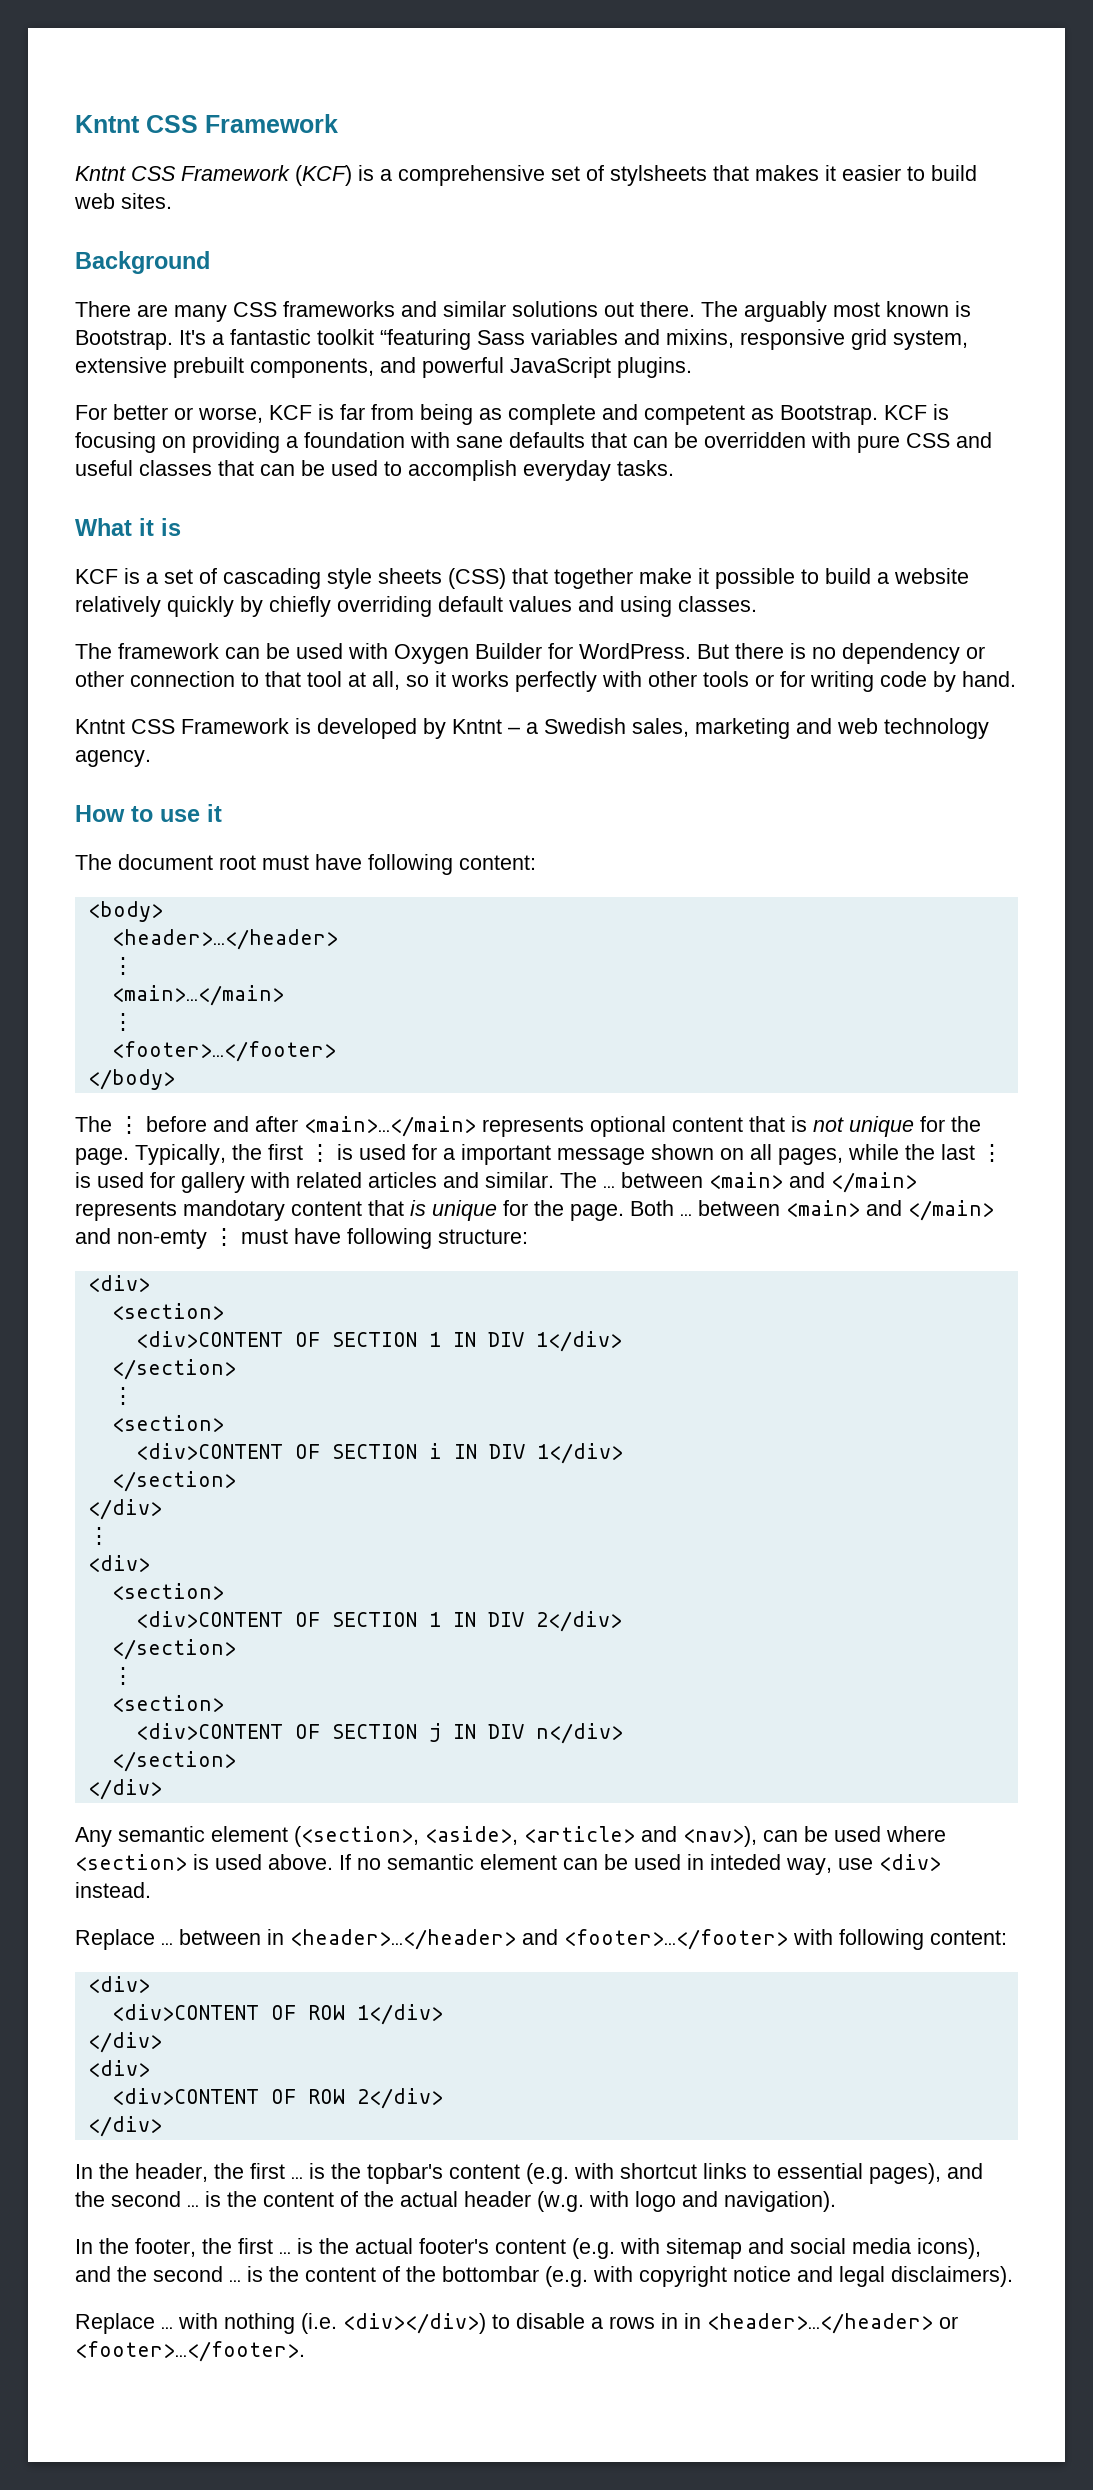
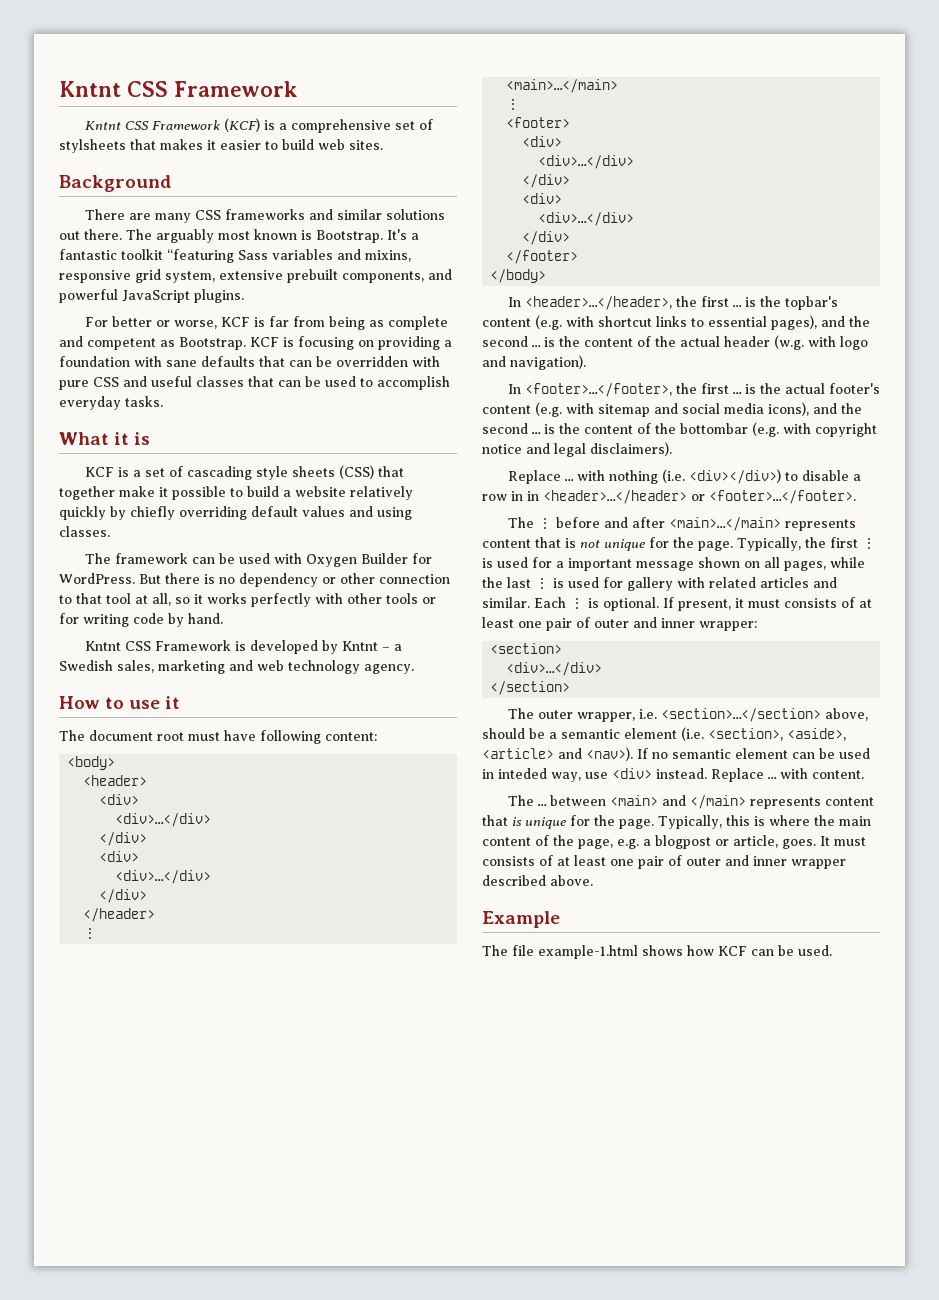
[111,929,338,950] [111,957,134,975] [111,985,284,1006] [111,1013,134,1031] [111,1041,336,1062] [87,1069,175,1090] [75,1116,981,1137] [75,1144,1003,1165] [75,1172,917,1193] [75,1200,994,1221] [75,1228,528,1249] [87,1275,150,1292] [111,1303,224,1320] [135,1331,622,1352] [111,1359,236,1380] [111,1387,134,1405] [111,1415,224,1432] [135,1443,623,1464] [111,1471,236,1492] [87,1499,162,1520] [87,1527,110,1545] [87,1555,150,1572] [111,1583,224,1600] [135,1611,622,1632] [111,1639,236,1660] [111,1667,134,1685] [111,1695,224,1712] [135,1723,623,1744] [111,1751,236,1772] [87,1779,162,1800] [75,1826,946,1847] [75,1854,941,1875] [75,1882,151,1898] [75,1929,1007,1950] [87,1976,150,1993] [111,2004,443,2025] [87,2032,162,2053] [87,2060,150,2077] [111,2088,443,2109] [87,2116,162,2137] [75,2163,208,2182] <header>…</header> // ⋮ // <main>…</main> // ⋮ // <footer>…</footer> // </body> // The ⋮ before and after <main>…</main> represents optional content that is not unique for the page. Typically, the first ⋮ is used for a important message shown on all pages, while the last ⋮ is used for gallery with related articles and similar. The … between <main> and </main> represents mandotary content that is unique for the page. Both … between <main> and </main> and non-emty ⋮ must have following structure: // <div> // <section> // <div>CONTENT OF SECTION 1 IN DIV 1</div> // </section> // ⋮ // <section> // <div>CONTENT OF SECTION i IN DIV 1</div> // </section> // </div> // ⋮ // <div> // <section> // <div>CONTENT OF SECTION 1 IN DIV 2</div> // </section> // ⋮ // <section> // <div>CONTENT OF SECTION j IN DIV n</div> // </section> // </div> // Any semantic element (<section>, <aside>, <article> and <nav>), can be used where <section> is used above. If no semantic element can be used in inteded way, use <div> instead. // Replace … between in <header>…</header> and <footer>…</footer> with following content: // <div> // <div>CONTENT OF ROW 1</div> // </div> // <div> // <div>CONTENT OF ROW 2</div> // </div> // In the header, -> [83,775,148,786] [99,794,140,805] [115,813,212,827] [99,832,148,846] [99,851,140,862] [115,870,212,884] [99,889,148,903] [83,908,156,922] [83,928,98,939] [506,79,619,93] [506,99,521,110] [506,117,571,128] [522,136,563,147] [538,155,635,169] [522,174,571,188] [522,193,563,204] [538,212,635,226] [522,231,571,245] [506,250,579,264] [490,269,547,283] [507,296,672,310] <header> // <div> // <div>…</div> // </div> // <div> // <div>…</div> // </div> // </header> // ⋮ // <main>…</main> // ⋮ // <footer> // <div> // <div>…</div> // </div> // <div> // <div>…</div> // </div> // </footer> // </body> // In <header>…</header>,
[99,2238,196,2257] the footer, -> [524,383,672,397] <footer>…</footer>,
[609,2316,655,2329] rows -> [482,494,507,501] row
(305, 2351) none -> [507,517,856,531] [482,537,876,551] [482,557,865,571] [482,577,837,591] [482,597,872,611] [482,617,757,631] [490,643,563,654] [506,662,603,676] [490,681,571,695] [507,708,868,722] [482,727,846,741] [482,747,870,761] [482,768,864,782] [507,795,874,809] [482,815,871,829] [482,835,866,849] [482,855,846,869] [482,875,593,886] [482,911,560,928] [482,945,832,959] // The ⋮ before and after <main>…</main> represents content that is not unique for the page. Typically, the first ⋮ is used for a important message shown on all pages, while the last ⋮ is used for gallery with related articles and similar. Each ⋮ is optional. If present, it must consists of at least one pair of outer and inner wrapper: // <section> // <div>…</div> // </section> // The outer wrapper, i.e. <section>…</section> above, should be a semantic element (i.e. <section>, <aside>, <article> and <nav>). If no semantic element can be used in inteded way, use <div> instead. Replace … with content. // The … between <main> and </main> represents content that is unique for the page. Typically, this is where the main content of the page, e.g. a blogpost or article, goes. It must consists of at least one pair of outer and inner wrapper described above. // Example // The file example-1.html shows how KCF can be used.

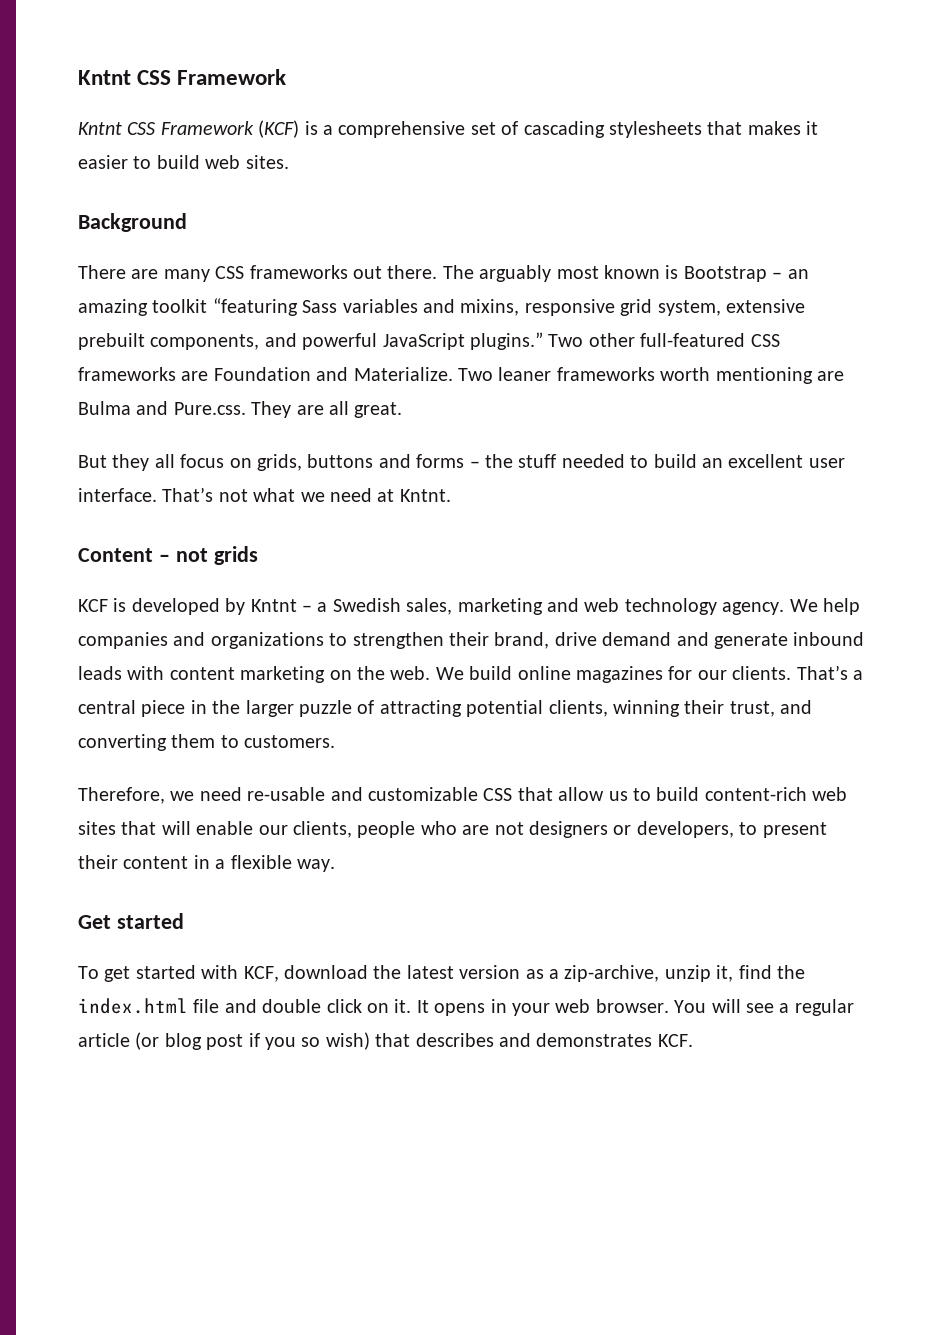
[59,139,126,153] stylsheets -> [523,121,702,138] cascading stylesheets
[308,209,445,220] and similar solutions -> (348, 272) none
[316,229,419,243] [59,249,117,260] Bootstrap. It's a fantastic -> [683,266,809,282] [78,299,148,316] Bootstrap – an amazing
[194,289,244,303] [84,316,448,330] [59,336,452,350] [59,356,440,367] [59,376,450,390] [59,396,163,410] [59,432,151,445] [84,465,404,480] [59,486,413,500] [59,506,412,520] [59,526,110,537] [84,553,432,567] [59,573,450,587] [59,593,436,607] [59,613,223,627] [84,640,231,651] plugins. // For better or worse, KCF is far from being as complete and competent as Bootstrap. KCF is focusing on providing a foundation with sane defaults that can be overridden with pure CSS and useful classes that can be used to accomplish everyday tasks. // What it is // KCF is a set of cascading style sheets (CSS) that together make it possible to build a website relatively quickly by chiefly overriding default values and using classes. // The framework can be used with Oxygen Builder for WordPress. But there is no dependency or other connection to that tool at all, so it works perfectly with other tools or for writing code by hand. // Kntnt CSS Framework -> [470,332,780,350] [78,367,844,384] [78,401,403,418] [78,454,845,471] [78,487,451,502] [78,546,258,565] [78,599,108,612] plugins.” Two other full-featured CSS frameworks are Foundation and Materialize. Two leaner frameworks worth mentioning are Bulma and Pure.css. They are all great. // But they all focus on grids, buttons and forms – the stuff needed to build an excellent user interface. That’s not what we need at Kntnt. // Content – not grids // KCF
[59,696,181,709] [59,730,377,744] [67,756,116,770] [83,775,148,786] [99,794,140,805] [115,813,212,827] [99,832,148,846] [99,851,140,862] [115,870,212,884] [99,889,148,903] [83,908,156,922] [83,928,98,939] [506,79,619,93] [506,99,521,110] [506,117,571,128] [522,136,563,147] [538,155,635,169] [522,174,571,188] [522,193,563,204] [538,212,635,226] [522,231,571,245] [506,250,579,264] [490,269,547,283] [507,296,838,310] [482,315,870,330] [482,335,868,350] [482,355,586,370] [507,383,880,397] [482,402,862,417] [482,422,877,437] [482,442,672,457] [507,469,861,484] [482,490,856,504] [507,517,856,531] [482,537,876,551] [482,557,865,571] [482,577,837,591] [482,597,872,611] [482,617,757,631] [490,643,563,654] [506,662,603,676] [490,681,571,695] [507,708,868,722] [482,727,846,741] [482,747,870,761] [482,768,864,782] [507,795,874,809] [482,815,871,829] [482,835,866,849] [482,855,846,869] [482,875,593,886] [482,911,560,928] [482,945,832,959] // How to use it // The document root must have following content: // <body> // <header> // <div> // <div>…</div> // </div> // <div> // <div>…</div> // </div> // </header> // ⋮ // <main>…</main> // ⋮ // <footer> // <div> // <div>…</div> // </div> // <div> // <div>…</div> // </div> // </footer> // </body> // In <header>…</header>, the first … is the topbar's content (e.g. with shortcut links to essential pages), and the second … is the content of the actual header (w.g. with logo and navigation). // In <footer>…</footer>, the first … is the actual footer's content (e.g. with sitemap and social media icons), and the second … is the content of the bottombar (e.g. with copyright notice and legal disclaimers). // Replace … with nothing (i.e. <div></div>) to disable a row in in <header>…</header> or <footer>…</footer>. // The ⋮ before and after <main>…</main> represents content that is not unique for the page. Typically, the first ⋮ is used for a important message shown on all pages, while the last ⋮ is used for gallery with related articles and similar. Each ⋮ is optional. If present, it must consists of at least one pair of outer and inner wrapper: // <section> // <div>…</div> // </section> // The outer wrapper, i.e. <section>…</section> above, should be a semantic element (i.e. <section>, <aside>, <article> and <nav>). If no semantic element can be used in inteded way, use <div> instead. Replace … with content. // The … between <main> and </main> represents content that is unique for the page. Typically, this is where the main content of the page, e.g. a blogpost or article, goes. It must consists of at least one pair of outer and inner wrapper described above. // Example // The file example-1.html shows how KCF can be used. -> [789,598,860,615] [78,632,865,649] [78,665,863,683] [78,700,813,717] [78,734,336,751] [78,787,848,804] [78,821,827,838] [78,855,335,872] [78,913,184,929] [78,965,805,982] [78,998,854,1016] [78,1032,693,1050] We help companies and organizations to strengthen their brand, drive demand and generate inbound leads with content marketing on the web. We build online magazines for our clients. That’s a central piece in the larger puzzle of attracting potential clients, winning their trust, and converting them to customers. // Therefore, we need re-usable and customizable CSS that allow us to build content-rich web sites that will enable our clients, people who are not designers or developers, to present their content in a flexible way. // Get started // To get started with KCF, download the latest version as a zip-archive, unzip it, find the index.html file and double click on it. It opens in your web browser. You will see a regular article (or blog post if you so wish) that describes and demonstrates KCF.

